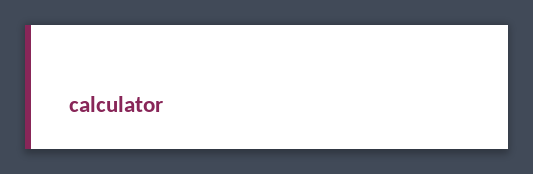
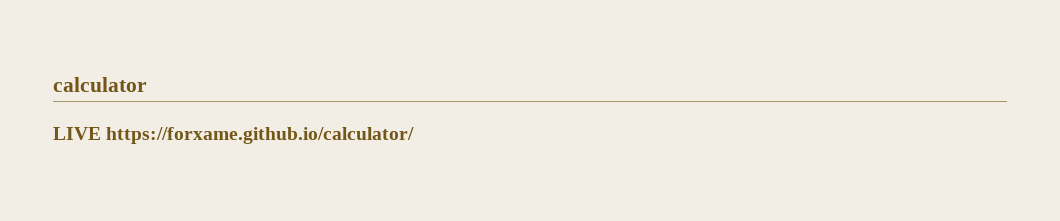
(163, 104) none -> [53,127,415,144] // LIVE https://forxame.github.io/calculator/

